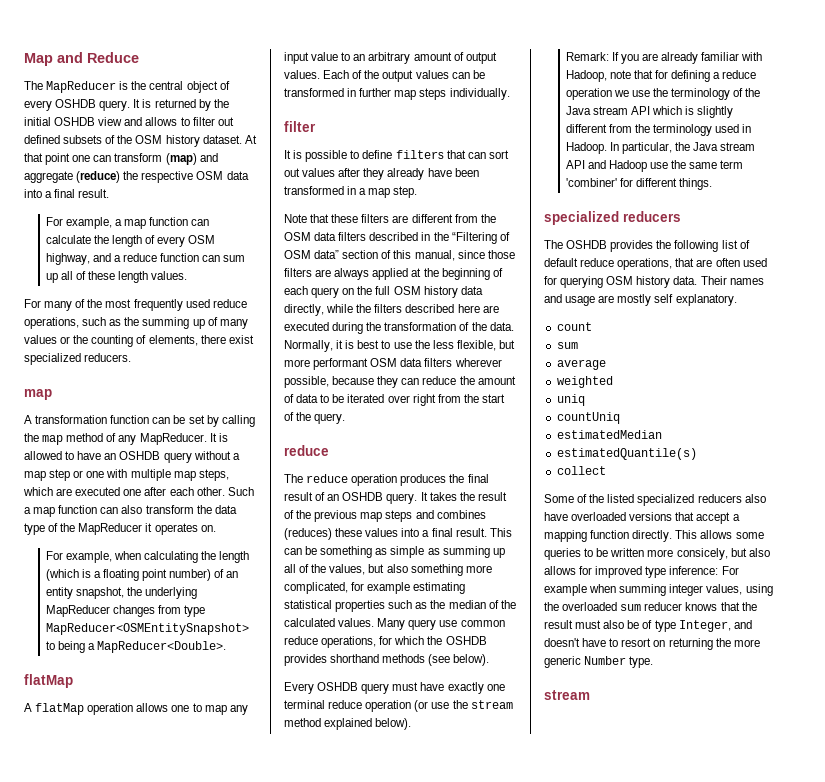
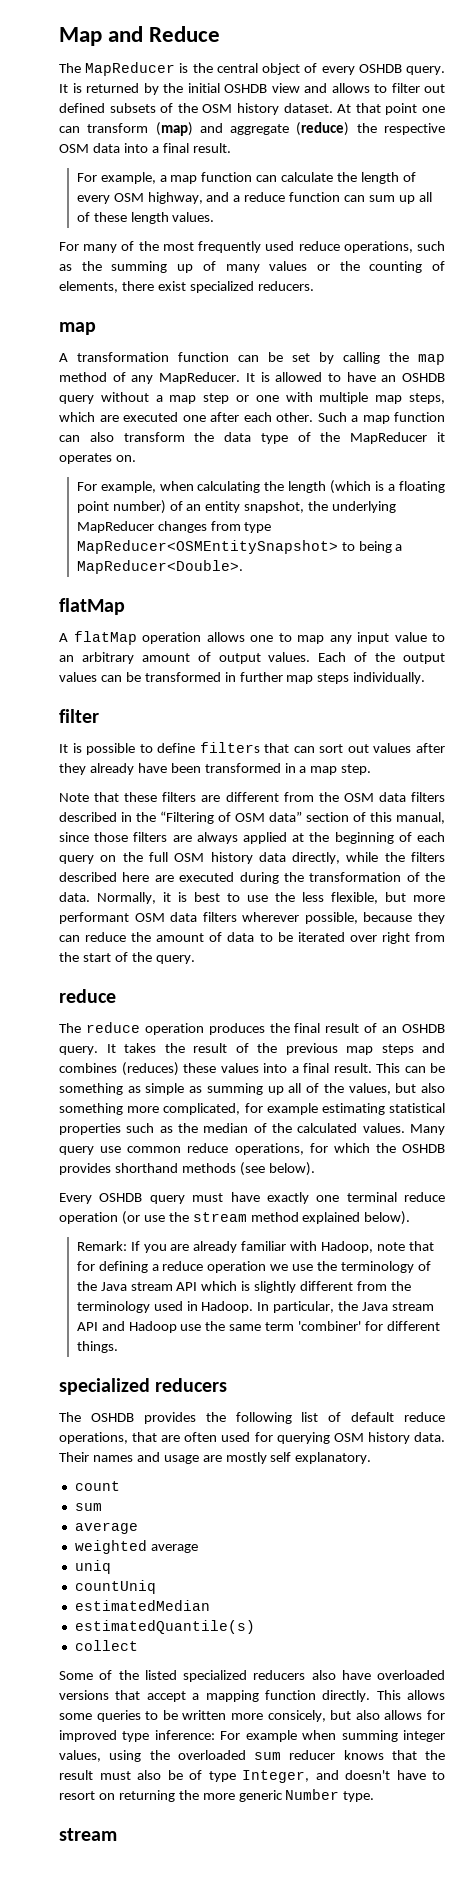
(613, 382) none -> [150,1544,198,1553] average

